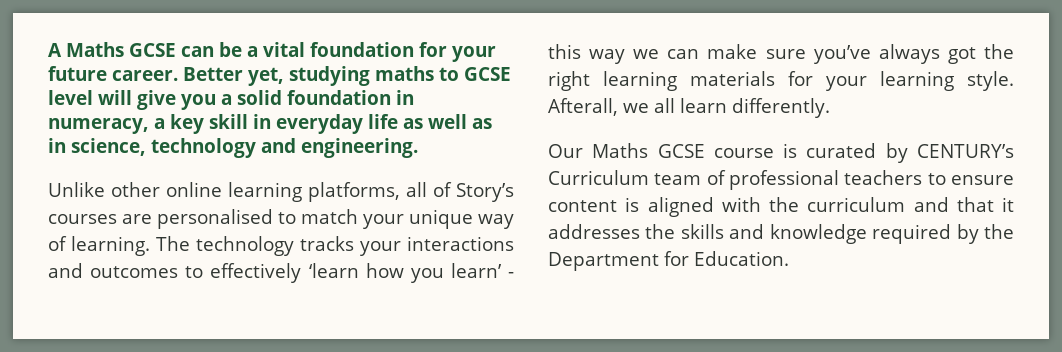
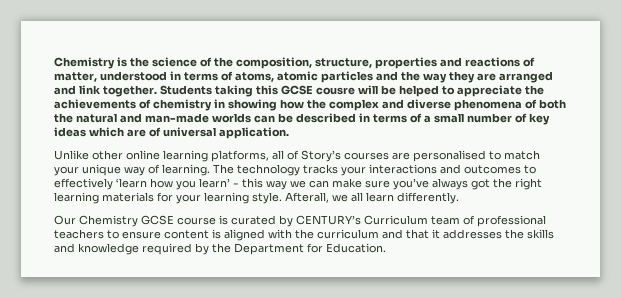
[48,42,496,62] [48,66,511,86] [48,90,414,110] [48,114,492,134] [48,138,418,158] A Maths GCSE can be a vital foundation for your future career. Better yet, studying maths to GCSE level will give you a solid foundation in numeracy, a key skill in everyday life as well as in science, technology and engineering. -> [54,57,535,69] [54,71,553,83] [54,85,544,97] [54,99,566,111] [54,113,550,125] [54,127,289,139] Chemistry is the science of the composition, structure, properties and reactions of matter, understood in terms of atoms, atomic particles and the way they are arranged and link together. Students taking this GCSE cousre will be helped to appreciate the achievements of chemistry in showing how the complex and diverse phenomena of both the natural and man-made worlds can be described in terms of a small number of key ideas which are of universal application.
[592,143,649,158] Maths -> [79,215,138,227] Chemistry

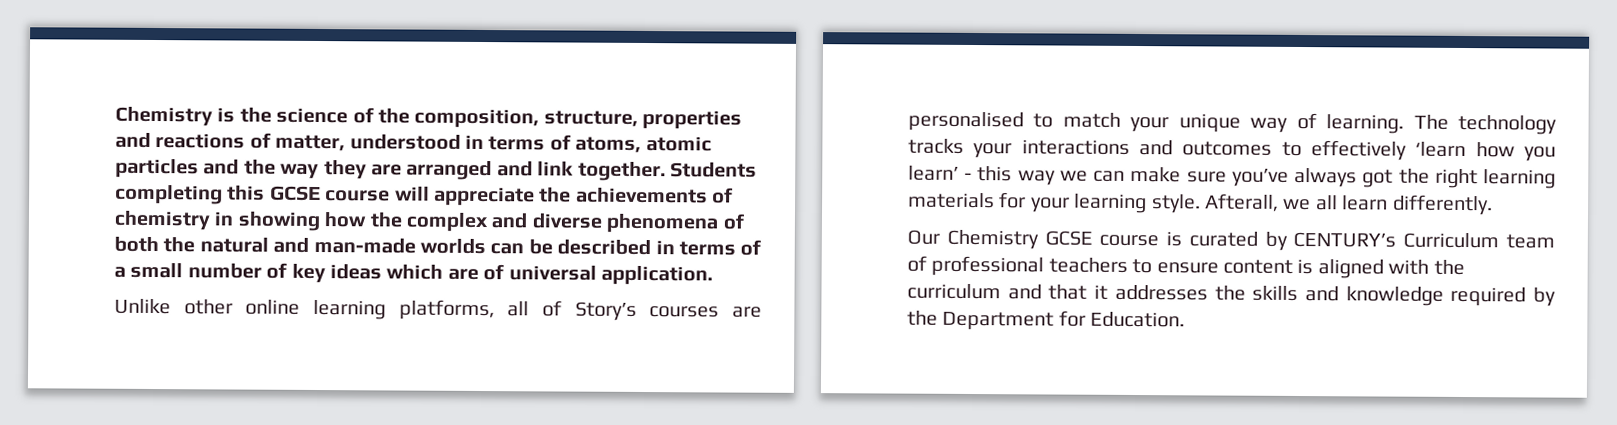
[214,85,253,97] taking -> [115,184,223,205] completing
[315,85,455,97] cousre will be helped to -> [325,186,430,202] course will

